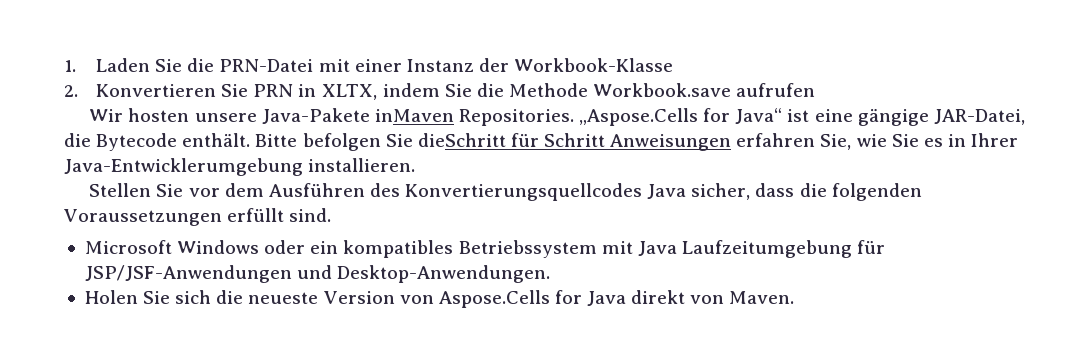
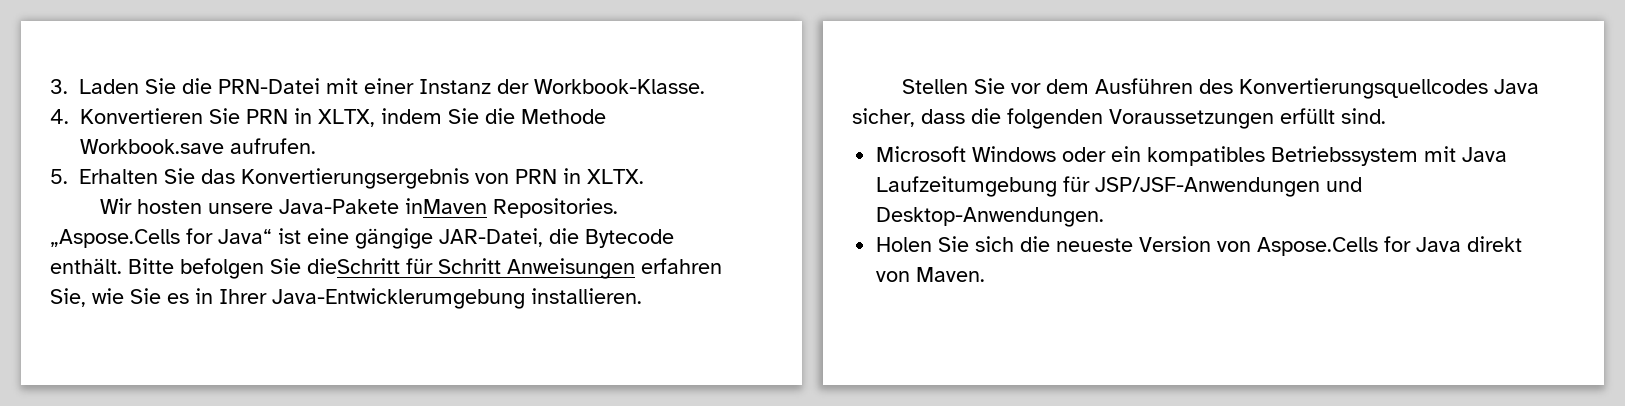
[64,60,76,72] 1. -> [50,79,68,94] 3.
[514,58,674,72] [64,85,78,97] Workbook-Klasse // 2. -> [534,79,705,94] [50,109,69,124] Workbook-Klasse. // 4.
[736,83,816,97] aufrufen -> [230,138,316,154] [50,168,644,189] aufrufen. // 5. Erhalten Sie das Konvertierungsergebnis von PRN in XLTX.

